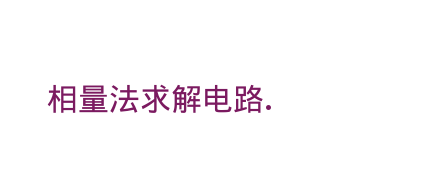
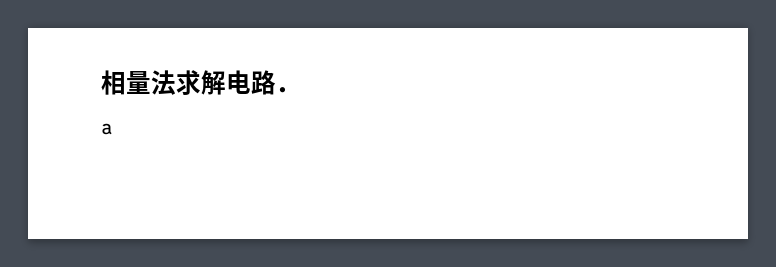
(273, 107) none -> [101,123,112,135] // a

